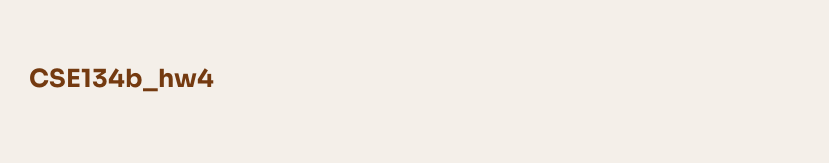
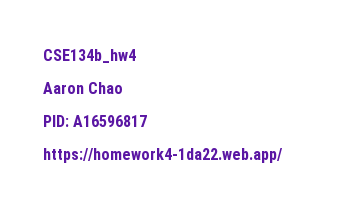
(214, 80) none -> [43,82,124,94] [43,115,148,127] [43,148,283,163] // Aaron Chao // PID: A16596817 // https://homework4-1da22.web.app/

